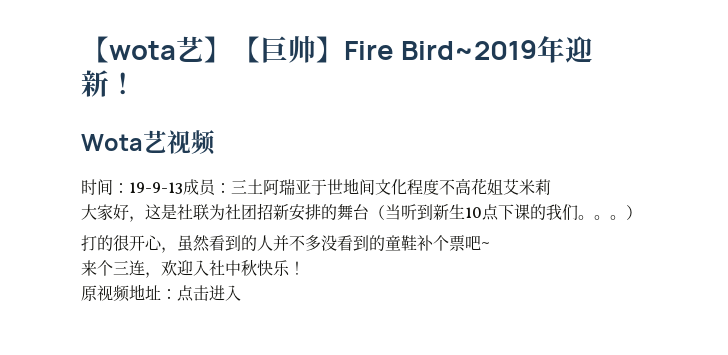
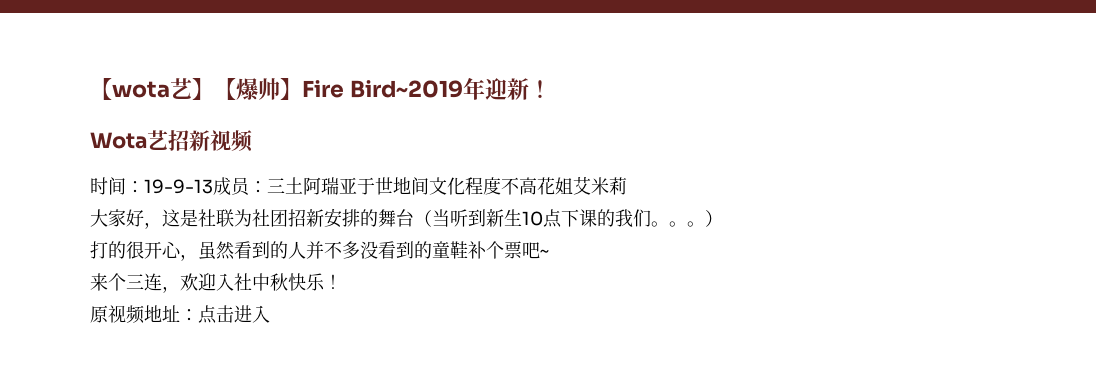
[260,36,288,63] 巨 -> [235,78,258,100] 爆
(167, 141) none -> [168,130,210,151] 招新

